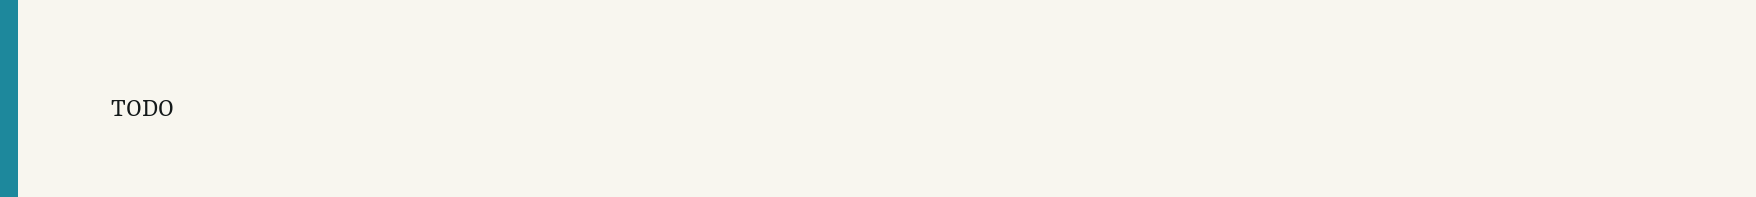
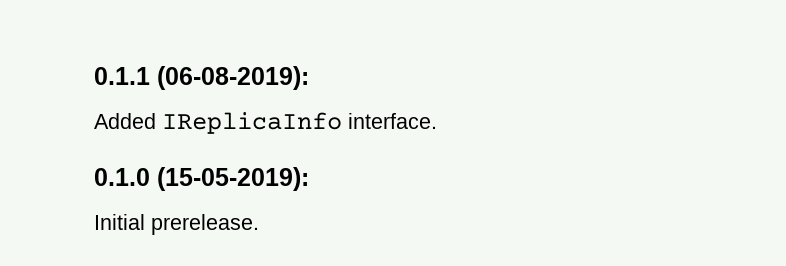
[111,100,174,116] TODO -> [94,66,309,90] [94,112,437,134] [94,167,309,191] [94,214,259,235] 0.1.1 (06-08-2019): // Added IReplicaInfo interface. // 0.1.0 (15-05-2019): // Initial prerelease.

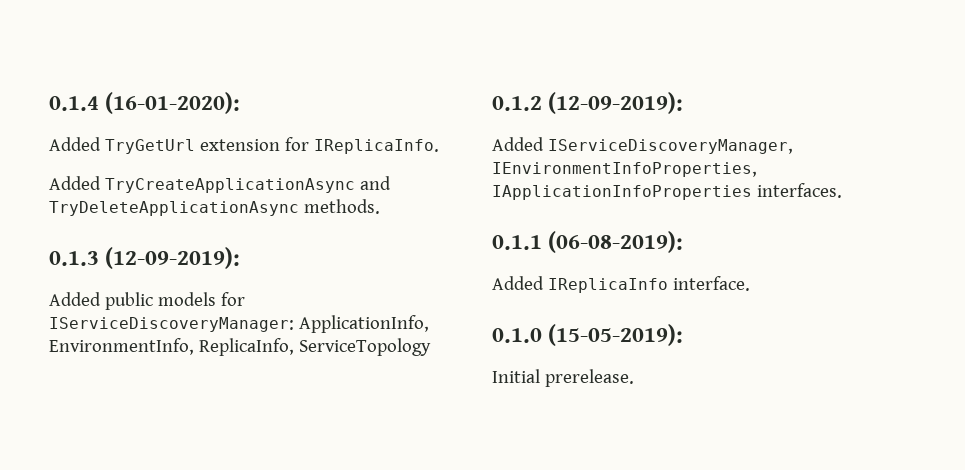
(94, 76) none -> [49,92,241,114] [49,137,439,154] [49,176,391,193] [49,199,380,216] [49,247,241,269] [49,292,245,310] [49,315,429,333] [49,338,431,356] [492,92,684,114] [492,137,793,154] [492,162,757,177] [492,183,842,200] 0.1.4 (16-01-2020): // Added TryGetUrl extension for IReplicaInfo. // Added TryCreateApplicationAsync and TryDeleteApplicationAsync methods. // 0.1.3 (12-09-2019): // Added public models for IServiceDiscoveryManager: ApplicationInfo, EnvironmentInfo, ReplicaInfo, ServiceTopology // 0.1.2 (12-09-2019): // Added IServiceDiscoveryManager, IEnvironmentInfoProperties, IApplicationInfoProperties interfaces. //

